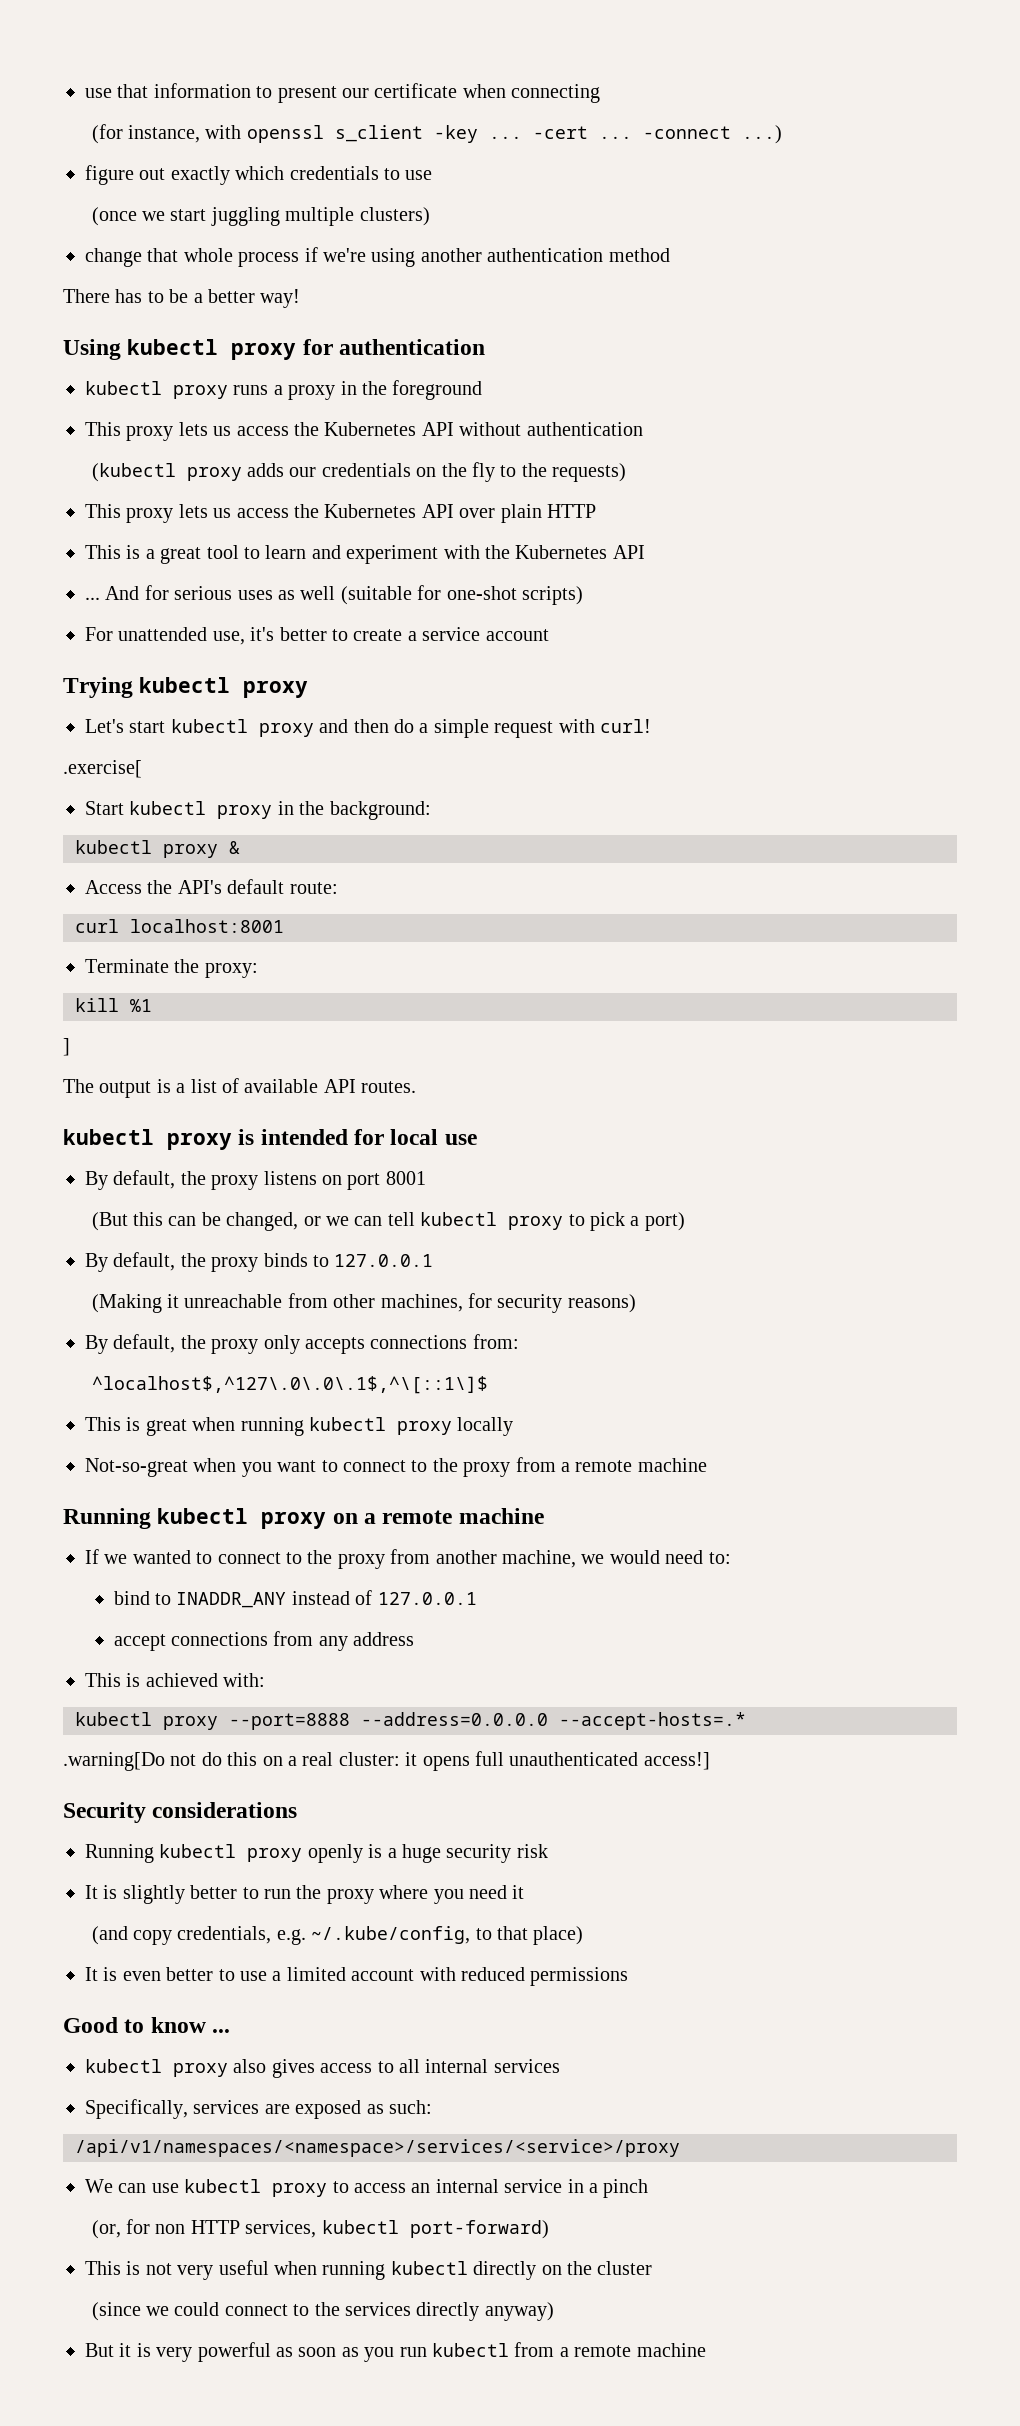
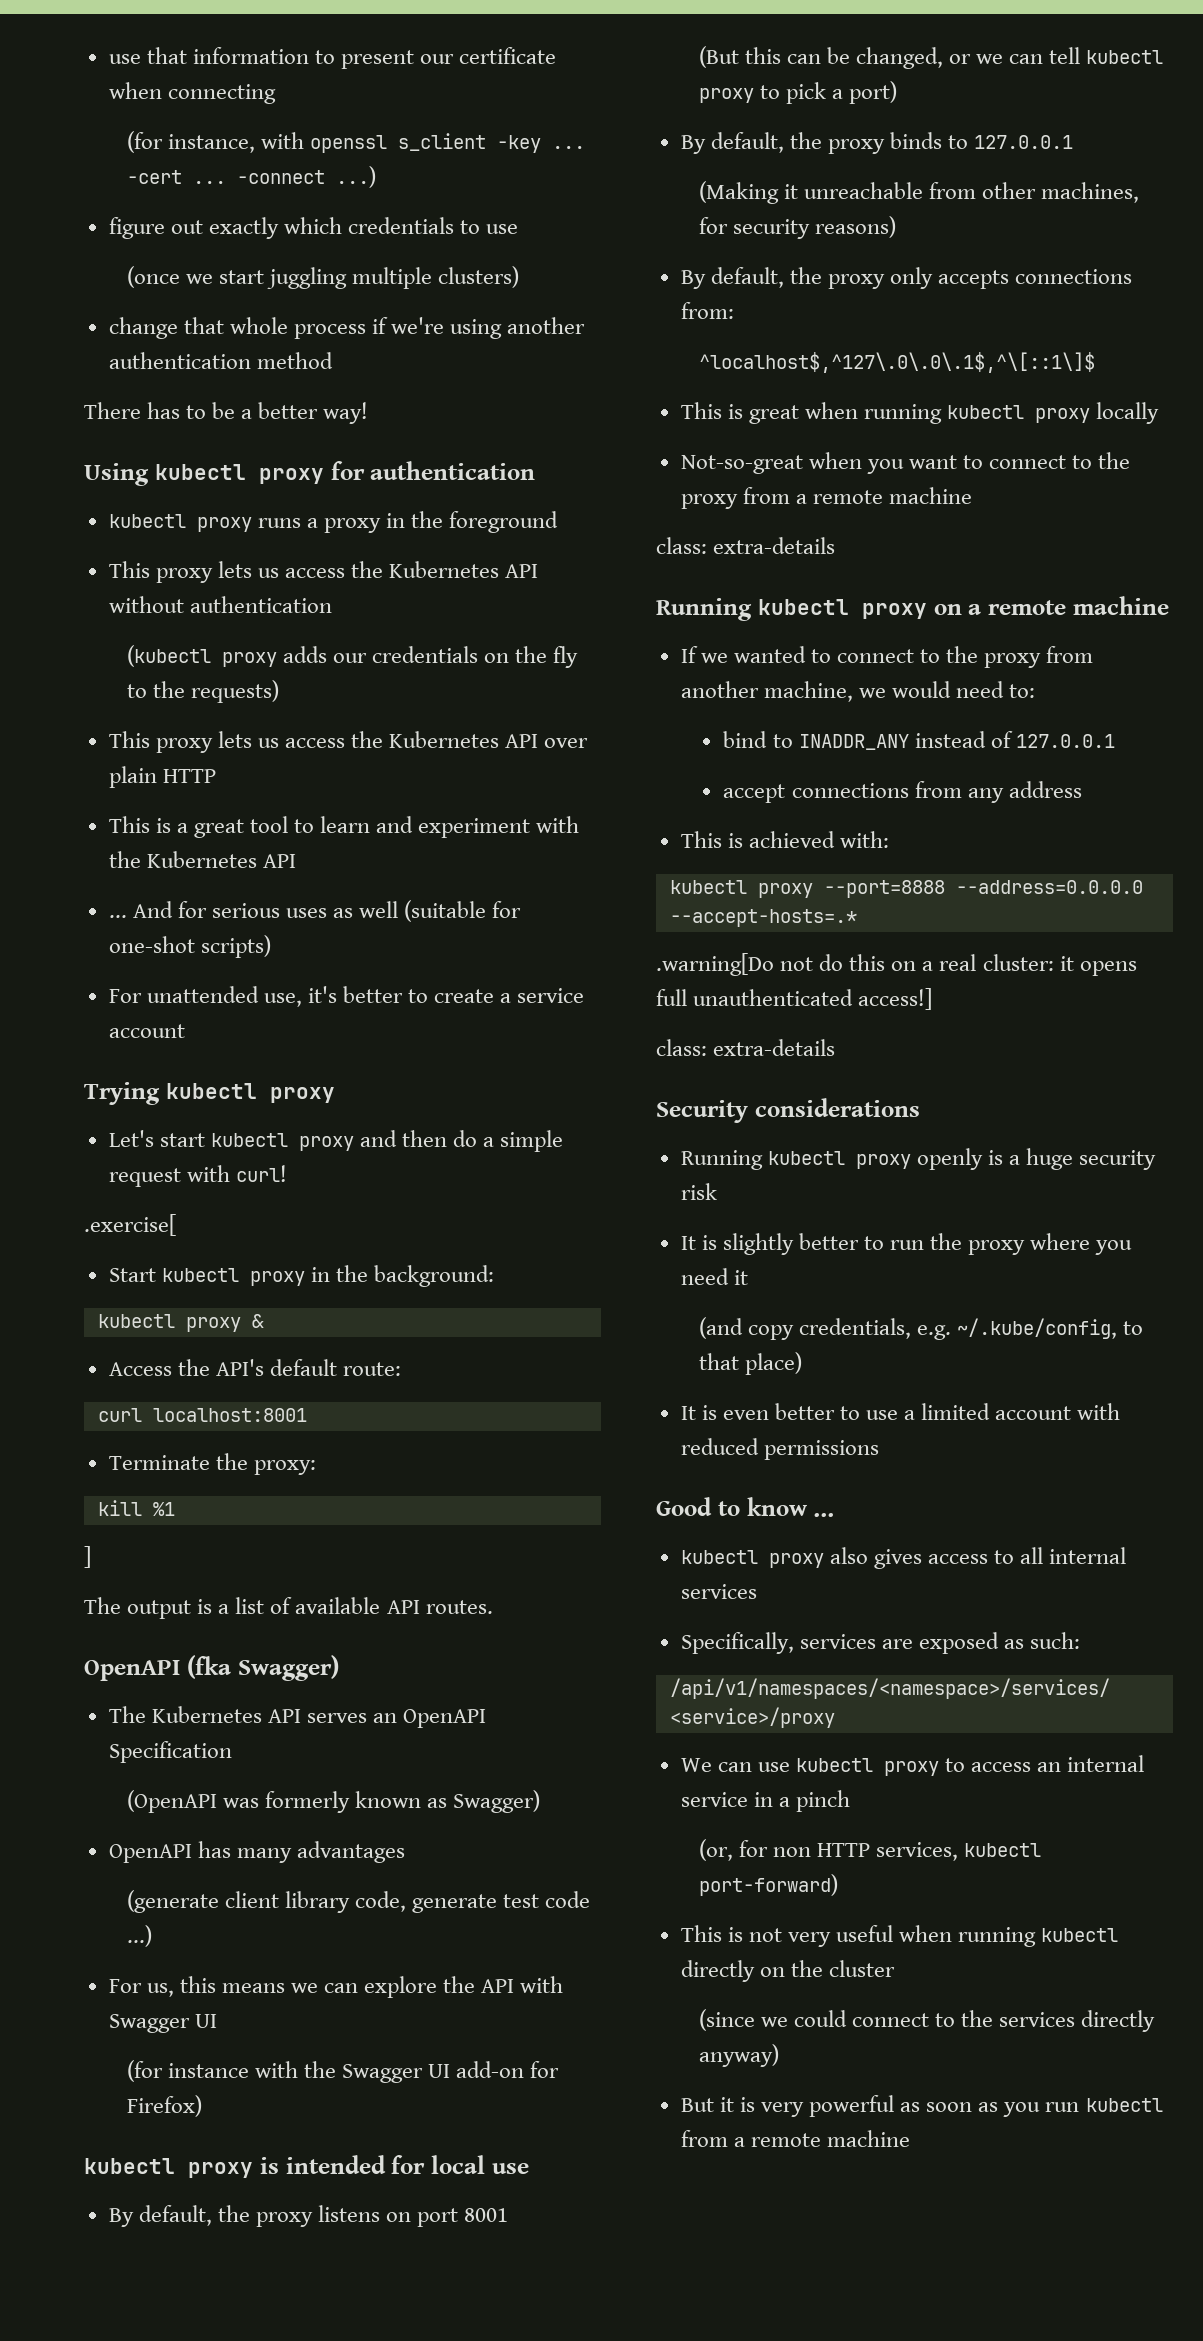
(417, 1087) none -> [84,1655,339,1681] [108,1706,487,1728] [108,1741,232,1763] [126,1790,541,1813] [108,1841,405,1863] [126,1890,591,1913] [126,1925,152,1947] [108,1976,564,1998] [108,2014,217,2033] [126,2060,560,2083] [126,2095,202,2117] // OpenAPI (fka Swagger) // The Kubernetes API serves an OpenAPI Specification // (OpenAPI was formerly known as Swagger) // OpenAPI has many advantages // (generate client library code, generate test code ...) // For us, this means we can explore the API with Swagger UI // (for instance with the Swagger UI add-on for Firefox)
(707, 1465) none -> [656,537,836,554] // class: extra-details
(710, 1761) none -> [656,1039,836,1056] // class: extra-details

